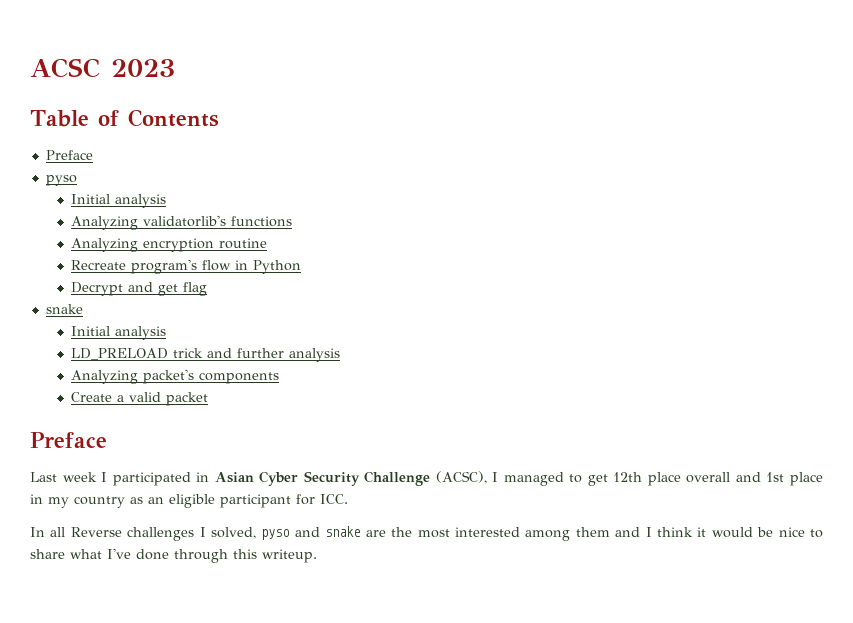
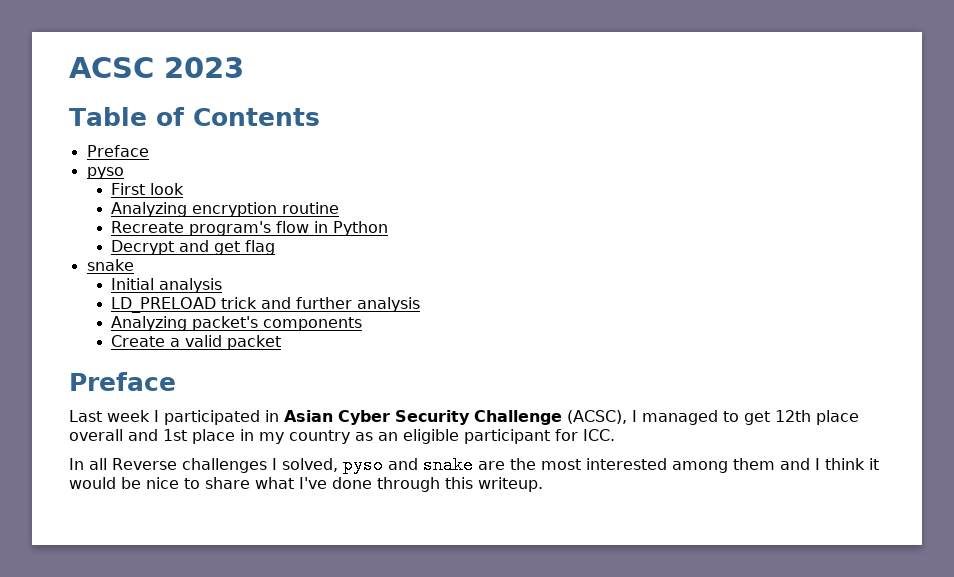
[70,194,166,208] [70,215,292,230] Initial analysis // Analyzing validatorlib's functions -> [110,183,184,195] First look

